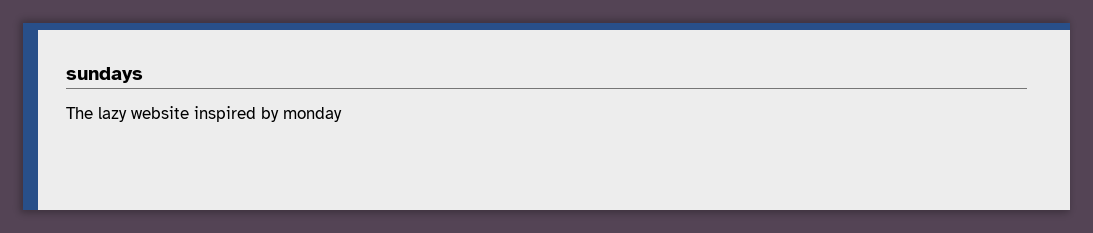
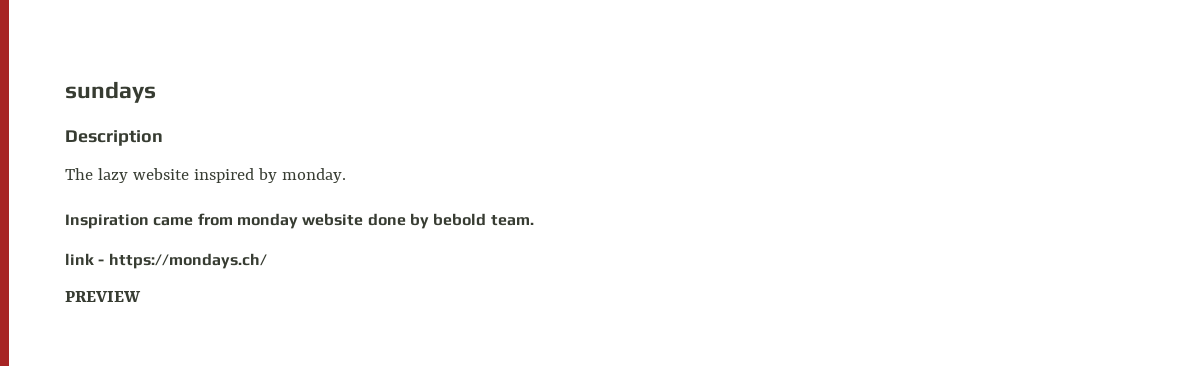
(143, 75) none -> [65,130,163,146] // Description
[283,107,342,122] monday -> [281,168,346,183] [65,213,534,229] [65,253,267,269] [65,291,141,302] monday. // Inspiration came from monday website done by bebold team. // link - https://mondays.ch/ // PREVIEW

